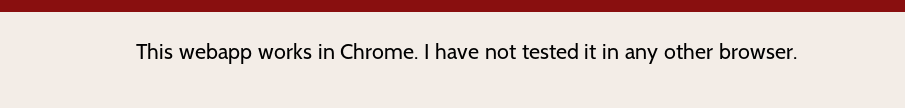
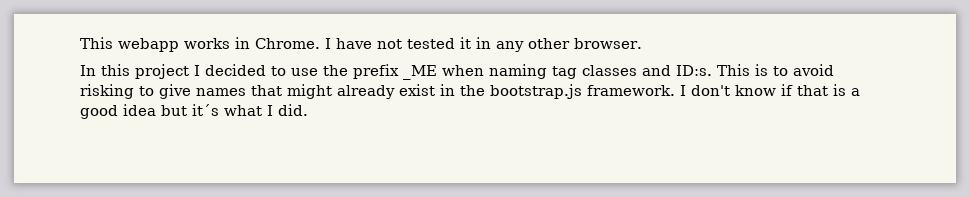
(797, 51) none -> [80,64,834,80] [80,84,860,99] [80,104,308,119] // In this project I decided to use the prefix _ME when naming tag classes and ID:s. This is to avoid risking to give names that might already exist in the bootstrap.js framework. I don't know if that is a good idea but it´s what I did.

